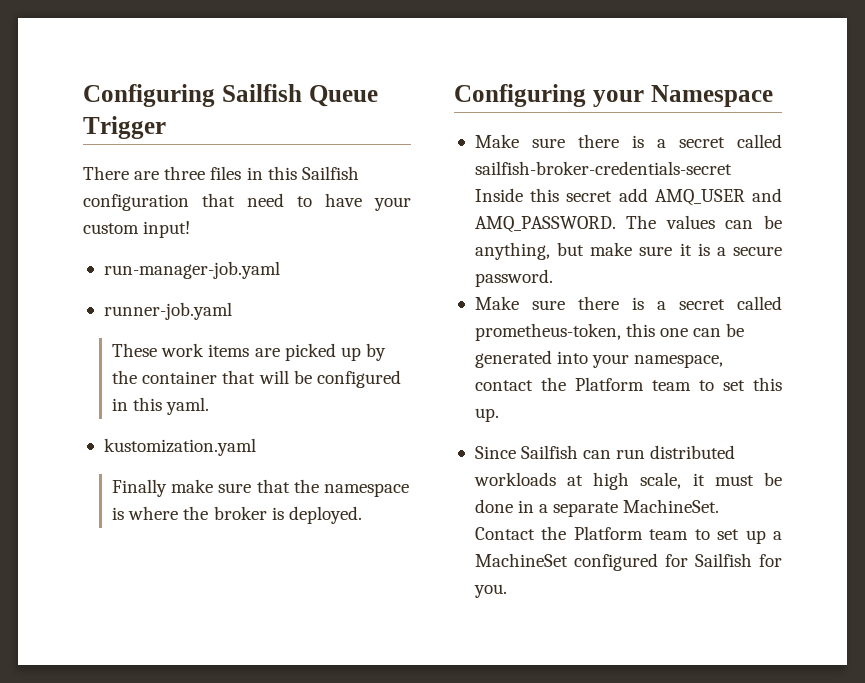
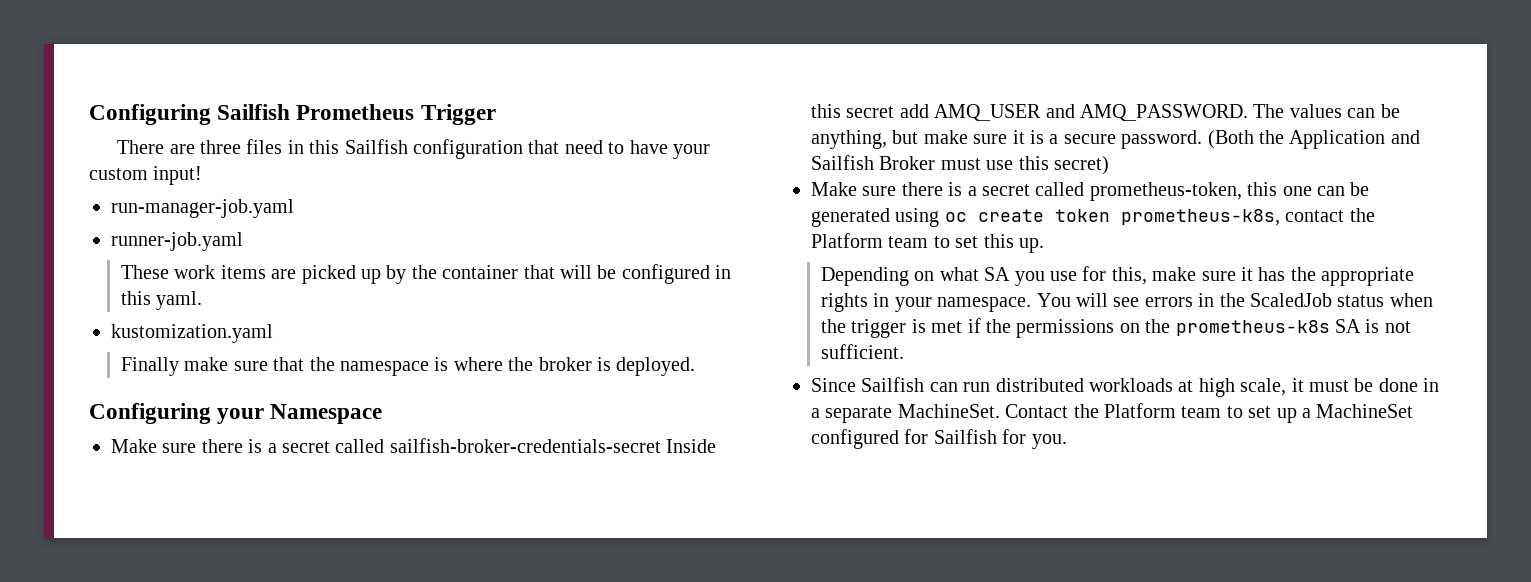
[308,85,378,107] Queue -> [296,104,415,120] Prometheus
(553, 278) none -> [1207,130,1420,149] [811,155,1109,175] (Both the Application and Sailfish Broker must use this secret)
[557,351,724,368] into your namespace, -> [895,208,1280,227] using oc create token prometheus-k8s,
(499, 415) none -> [821,266,1415,286] [821,293,1433,312] [821,318,1411,338] [821,344,905,359] // Depending on what SA you use for this, make sure it has the appropriate rights in your namespace. You will see errors in the ScaledJob status when the trigger is met if the permissions on the prometheus-k8s SA is not sufficient.

